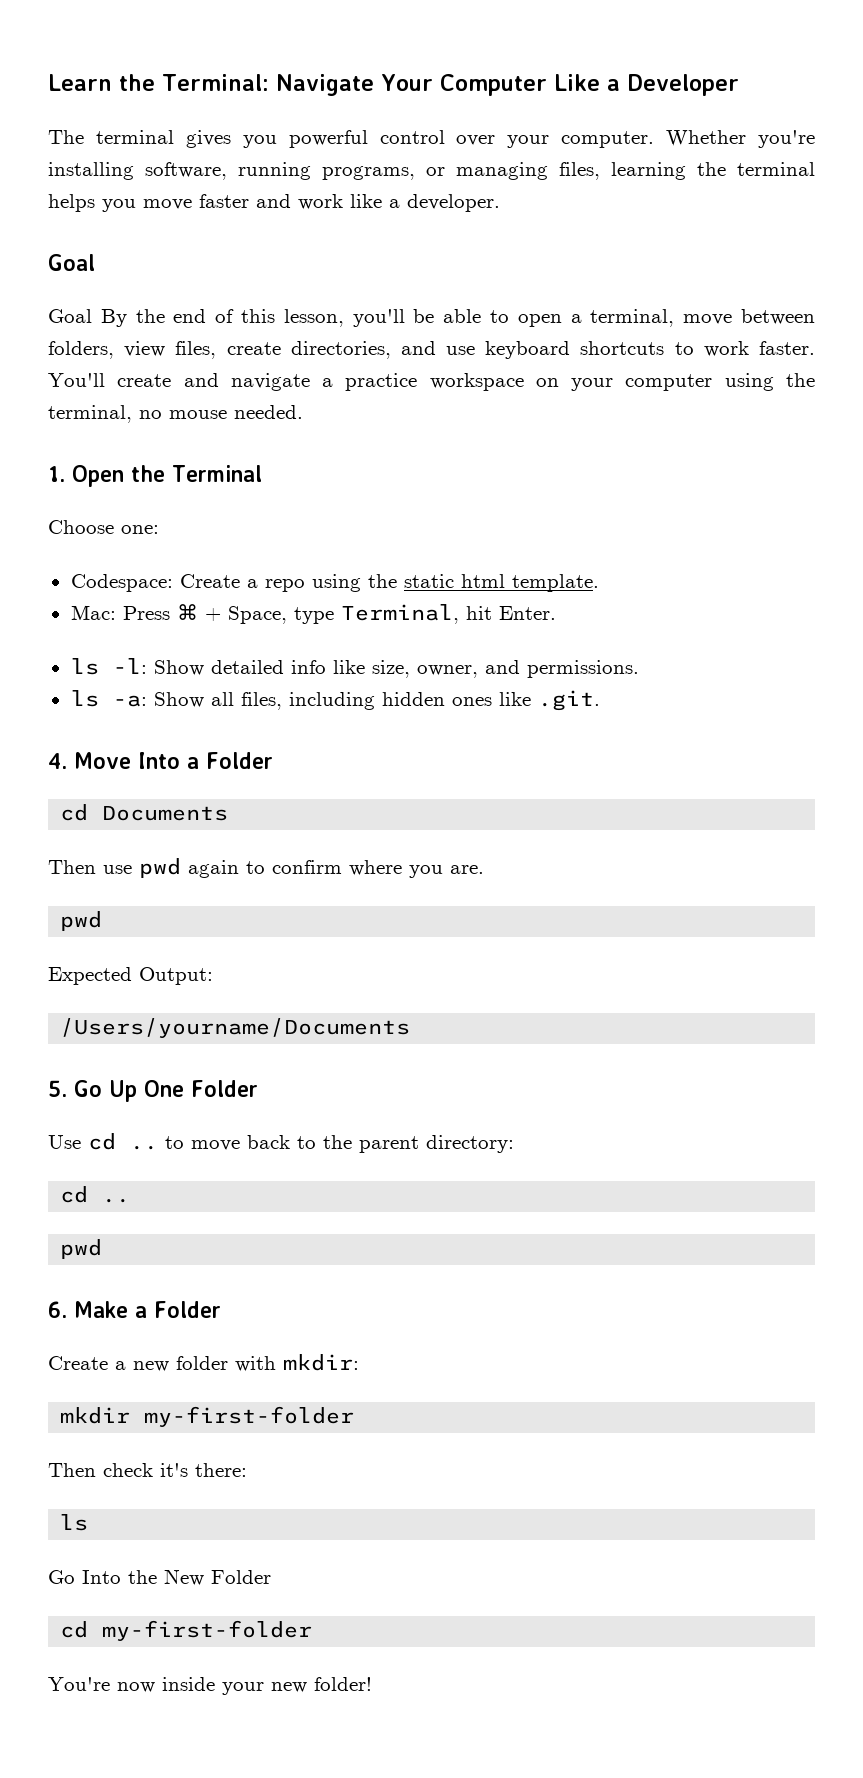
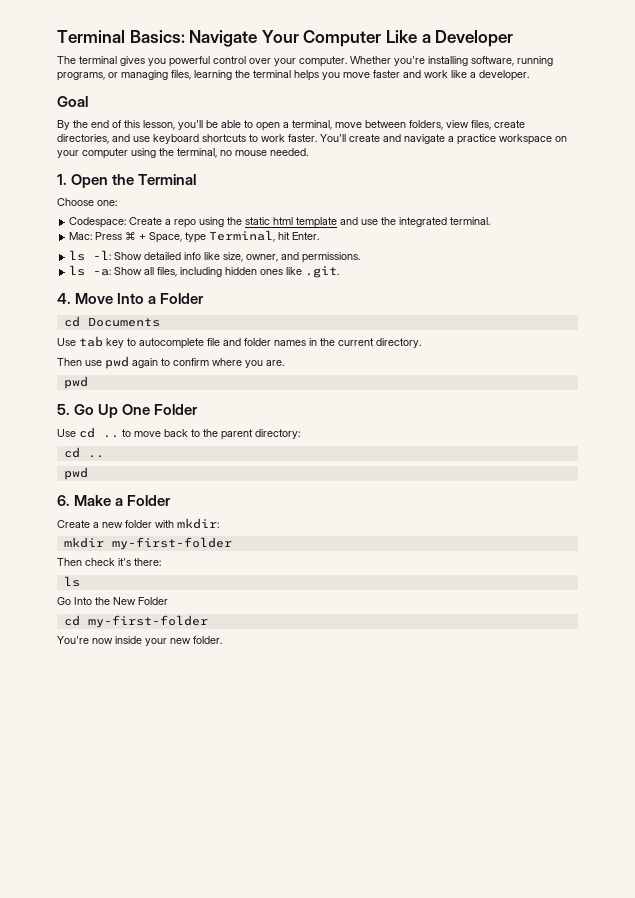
[48,74,269,91] Learn the Terminal: -> [57,30,185,43] Terminal Basics:
[48,309,92,323] Goal -> (88, 101) none
[511,574,599,592] template. -> [296,217,491,228] template and use the integrated terminal.
(229, 813) none -> [57,336,421,349] // Use tab key to autocomplete file and folder names in the current directory.
[48,967,213,985] [60,1018,411,1038] // Expected Output: // /Users/yourname/Documents -> (88, 382) none
[314,1677,372,1691] folder! -> [193,636,222,644] folder.

